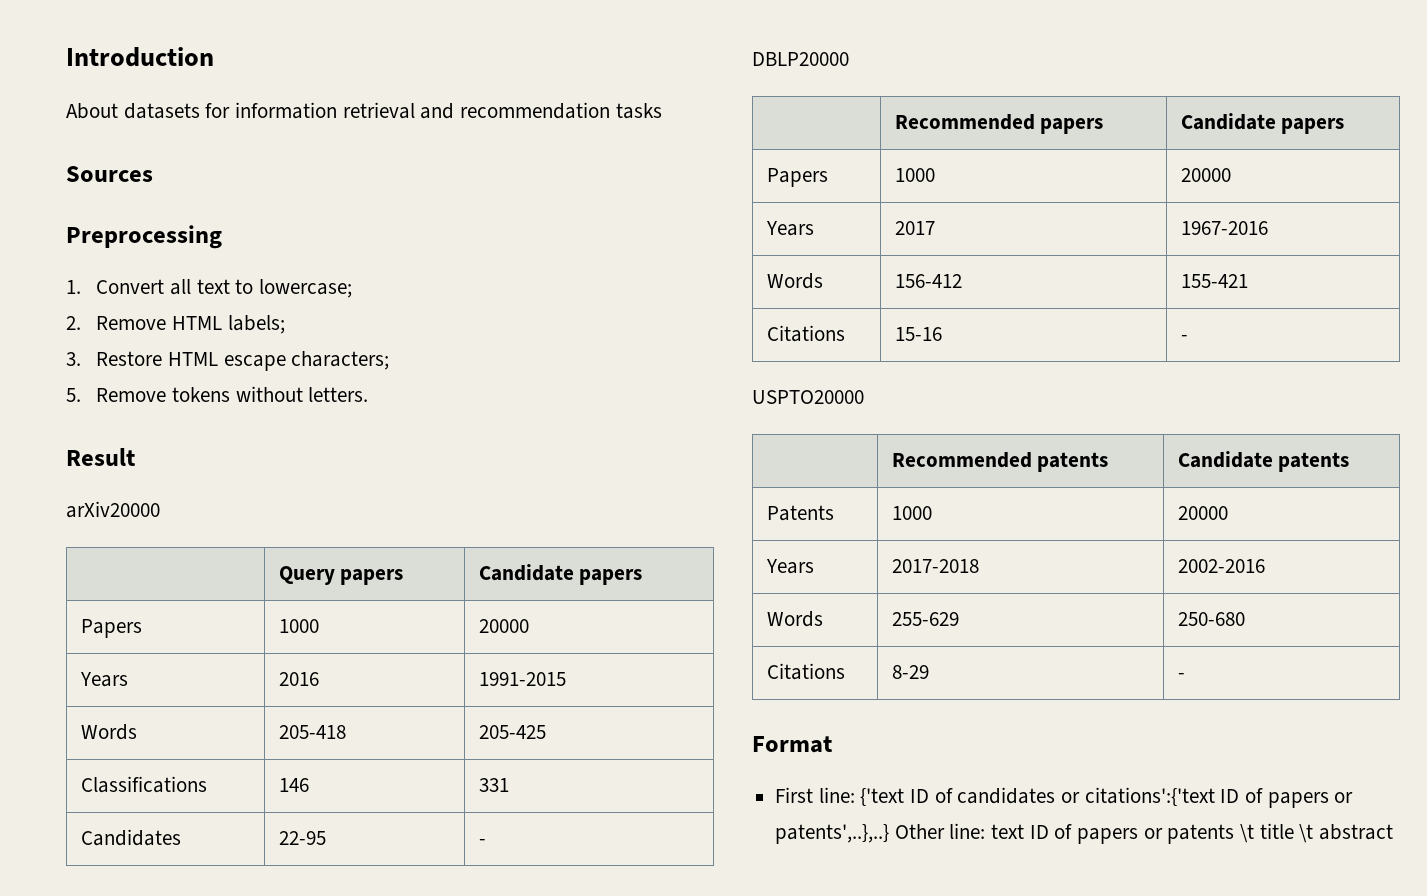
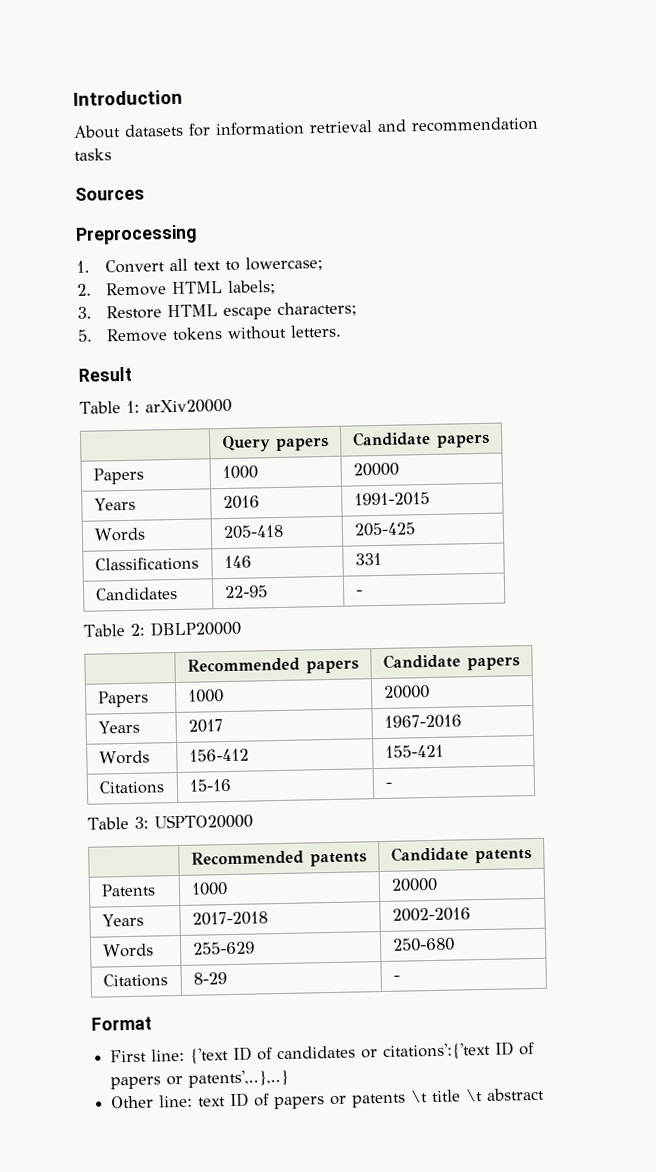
(135, 457) none -> [79,400,140,414] Table 1:
(486, 842) none -> [83,623,145,637] Table 2:
(1188, 338) none -> [87,816,149,830] Table 3:
(890, 834) none -> (290, 1078) //

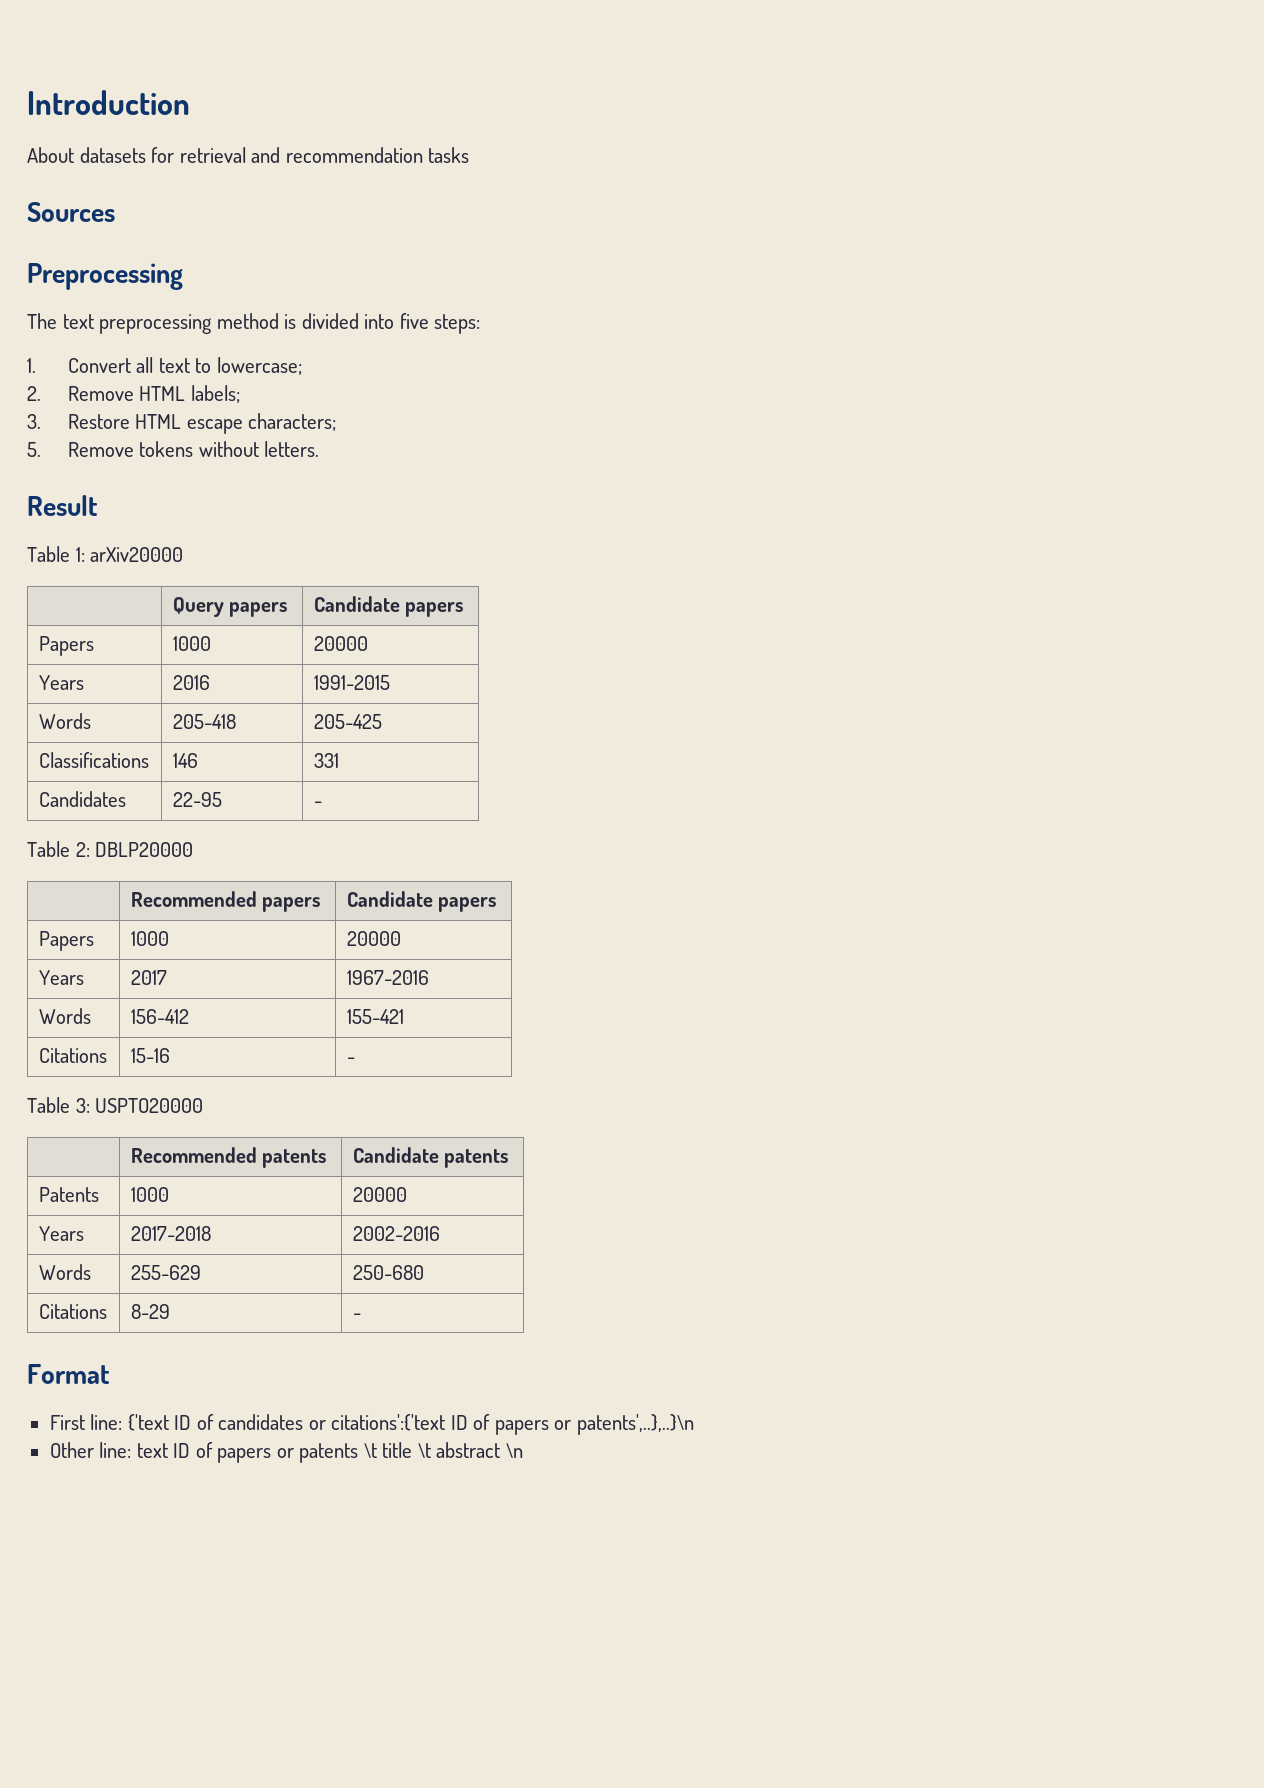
[215,121,305,137] information -> (175, 155) none
(197, 234) none -> [27,313,481,334] // The text preprocessing method is divided into five steps:
[188,1069,290,1088] patents',..},..} -> [576,1414,694,1435] patents',..},..}\n
(546, 1094) none -> [505,1443,523,1458] \n

